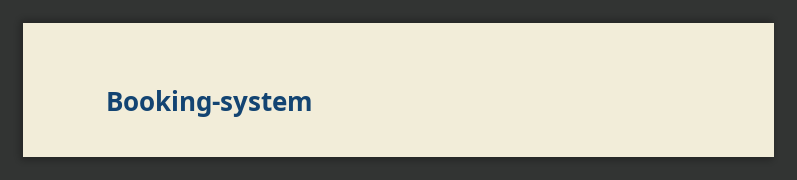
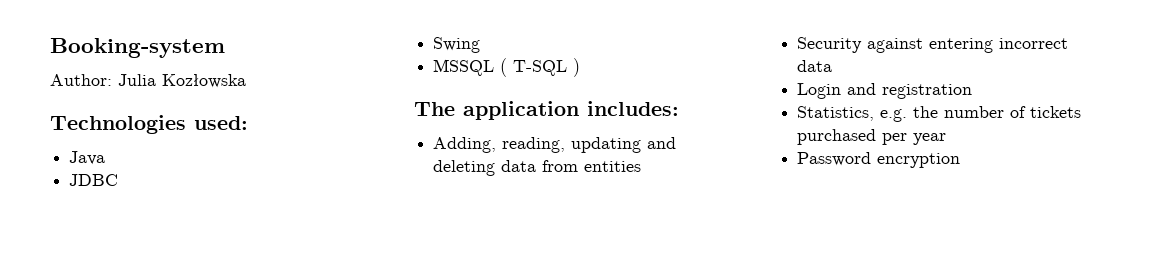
(313, 103) none -> [50,74,246,88] [50,115,248,134] [69,151,106,165] [69,174,119,186] [433,37,481,53] [433,58,581,77] [414,101,679,120] [433,137,677,153] [433,160,642,176] [797,37,1069,53] [797,60,833,72] [797,83,973,99] [797,106,1082,122] [797,129,947,145] [797,152,961,168] // Author: Julia Kozłowska // Technologies used: // Java // JDBC // Swing // MSSQL ( T-SQL ) // The application includes: // Adding, reading, updating and deleting data from entities // Security against entering incorrect data // Login and registration // Statistics, e.g. the number of tickets purchased per year // Password encryption

